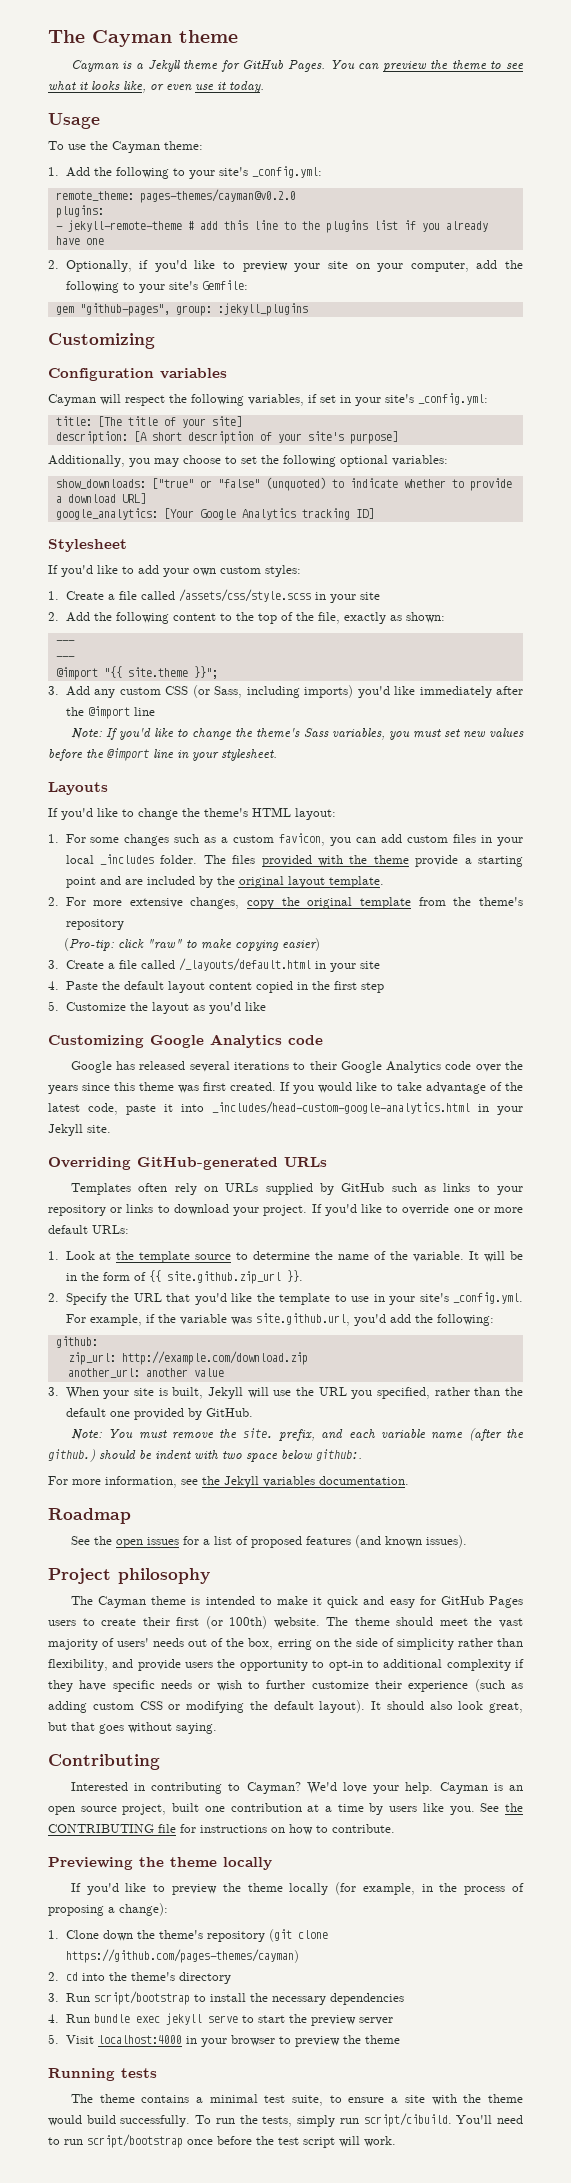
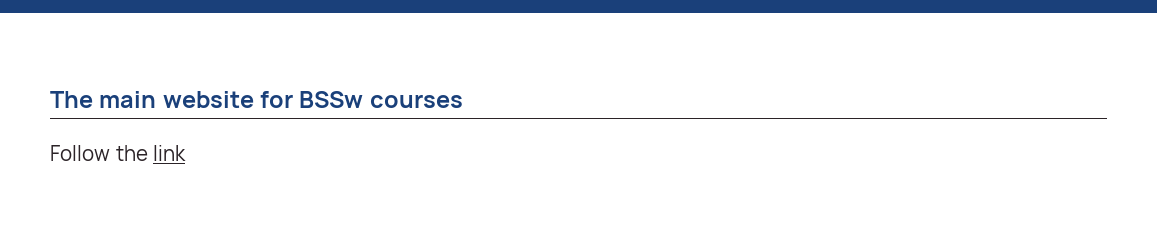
[48,30,238,47] [70,60,524,72] [48,81,264,93] [48,113,100,129] [48,141,203,153] [48,166,322,179] [55,189,296,203] [55,205,104,218] [55,220,488,233] [55,236,104,245] [48,260,523,272] [65,280,248,293] [55,303,308,316] [48,333,155,349] [48,368,227,381] [48,393,488,406] [55,416,242,428] [55,431,398,444] [48,455,448,467] [55,477,512,491] [55,493,146,504] [55,508,374,520] [48,539,127,552] [48,565,301,577] [48,589,380,603] [48,612,445,624] [55,640,75,644] [55,656,75,660] [55,666,218,680] [48,685,523,698] [65,706,155,719] [70,728,524,740] [48,748,277,761] [48,782,108,795] [48,807,336,820] [48,833,523,846] [65,854,524,867] [65,876,384,888] [48,897,523,909] [65,919,124,930] [64,938,321,951] [48,958,380,972] [48,981,384,993] [48,1001,266,1014] [48,1034,323,1048] [70,1061,523,1073] [48,1082,523,1094] [48,1101,523,1115] [48,1124,111,1136] [48,1157,327,1170] [70,1183,523,1195] [48,1204,523,1216] [48,1225,129,1234] [48,1251,524,1263] [65,1270,303,1284] [48,1292,523,1305] [65,1313,494,1326] [55,1336,98,1348] [67,1351,308,1365] [67,1368,224,1378] [48,1387,523,1399] [65,1408,253,1420] [70,1428,524,1441] [48,1449,362,1462] [48,1476,409,1488] [48,1508,131,1524] [70,1535,467,1548] [48,1568,210,1584] [70,1596,523,1608] [48,1616,524,1629] [48,1638,523,1650] [48,1659,525,1671] [48,1679,523,1692] [48,1700,523,1713] [48,1722,217,1734] [48,1754,160,1770] [70,1782,523,1794] [48,1803,523,1815] [48,1824,395,1835] [48,1857,272,1870] [70,1882,525,1895] [48,1903,168,1916] [48,1929,328,1942] [65,1949,299,1963] [48,1972,231,1984] [48,1991,404,2005] [48,2013,393,2026] [48,2034,400,2047] [48,2068,157,2081] [70,2094,523,2106] [48,2113,523,2127] [48,2134,396,2148] The Cayman theme // Cayman is a Jekyll theme for GitHub Pages. You can preview the theme to see what it looks like, or even use it today. // Usage // To use the Cayman theme: // 1. Add the following to your site's _config.yml: // remote_theme: pages-themes/cayman@v0.2.0 // plugins: // - jekyll-remote-theme # add this line to the plugins list if you already have one // 2. Optionally, if you'd like to preview your site on your computer, add the following to your site's Gemfile: // gem "github-pages", group: :jekyll_plugins // Customizing // Configuration variables // Cayman will respect the following variables, if set in your site's _config.yml: // title: [The title of your site] // description: [A short description of your site's purpose] // Additionally, you may choose to set the following optional variables: // show_downloads: ["true" or "false" (unquoted) to indicate whether to provide a download URL] // google_analytics: [Your Google Analytics tracking ID] // Stylesheet // If you'd like to add your own custom styles: // 1. Create a file called /assets/css/style.scss in your site // 2. Add the following content to the top of the file, exactly as shown: // --- // --- // @import "{{ site.theme }}"; // 3. Add any custom CSS (or Sass, including imports) you'd like immediately after the @import line // Note: If you'd like to change the theme's Sass variables, you must set new values before the @import line in your stylesheet. // Layouts // If you'd like to change the theme's HTML layout: // 1. For some changes such as a custom favicon, you can add custom files in your local _includes folder. The files provided with the theme provide a starting point and are included by the original layout template. // 2. For more extensive changes, copy the original template from the theme's repository // (Pro-tip: click "raw" to make copying easier) // 3. Create a file called /_layouts/default.html in your site // 4. Paste the default layout content copied in the first step // 5. Customize the layout as you'd like // Customizing Google Analytics code // Google has released several iterations to their Google Analytics code over the years since this theme was first created. If you would like to take advantage of the latest code, paste it into _includes/head-custom-google-analytics.html in your Jekyll site. // Overriding GitHub-generated URLs // Templates often rely on URLs supplied by GitHub such as links to your repository or links to download your project. If you'd like to override one or more default URLs: // 1. Look at the template source to determine the name of the variable. It will be in the form of {{ site.github.zip_url }}. // 2. Specify the URL that you'd like the template to use in your site's _config.yml. For example, if the variable was site.github.url, you'd add the following: // github: // zip_url: http://example.com/download.zip // another_url: another value // 3. When your site is built, Jekyll will use the URL you specified, rather than the default one provided by GitHub. // Note: You must remove the site. prefix, and each variable name (after the github.) should be indent with two space below github:. // For more information, see the Jekyll variables documentation. // Roadmap // See the open issues for a list of proposed features (and known issues). // Project philosophy // The Cayman theme is intended to make it quick and easy for GitHub Pages users to create their first (or 100th) website. The theme should meet the vast majority of users' needs out of the box, erring on the side of simplicity rather than flexibility, and provide users the opportunity to opt-in to additional complexity if they have specific needs or wish to further customize their experience (such as adding custom CSS or modifying the default layout). It should also look great, but that goes without saying. // Contributing // Interested in contributing to Cayman? We'd love your help. Cayman is an open source project, built one contribution at a time by users like you. See the CONTRIBUTING file for instructions on how to contribute. // Previewing the theme locally // If you'd like to preview the theme locally (for example, in the process of proposing a change): // 1. Clone down the theme's repository (git clone https://github.com/pages-themes/cayman) // 2. cd into the theme's directory // 3. Run script/bootstrap to install the necessary dependencies // 4. Run bundle exec jekyll serve to start the preview server // 5. Visit localhost:4000 in your browser to preview the theme // Running tests // The theme contains a minimal test suite, to ensure a site with the theme would build successfully. To run the tests, simply run script/cibuild. You'll need to run script/bootstrap once before the test script will work. -> [50,91,463,108] [50,145,187,161] The main website for BSSw courses // Follow the link

